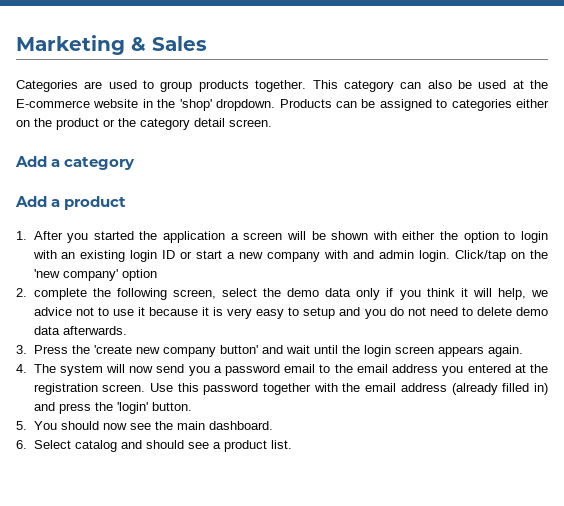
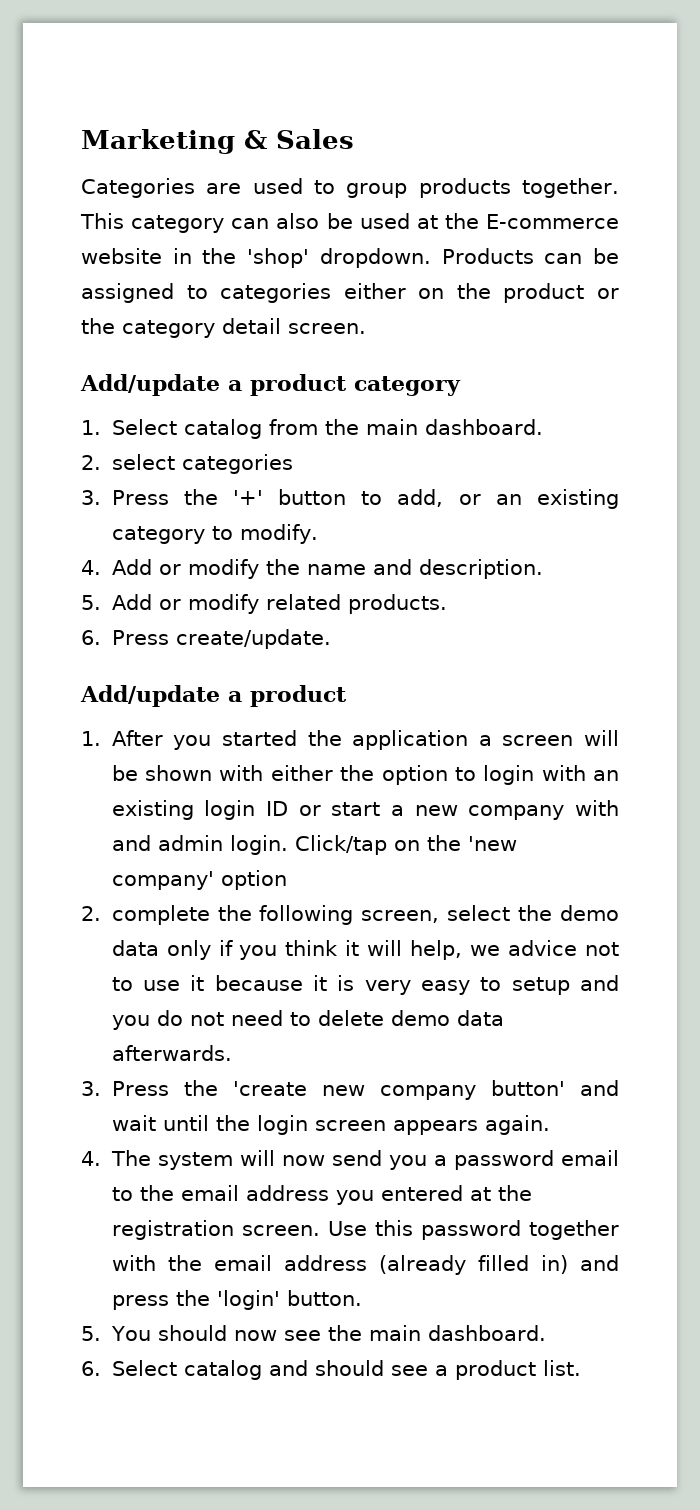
[15,156,136,170] [15,196,47,207] Add a category // Add -> [80,374,461,396] [81,419,543,439] [81,454,293,474] [81,489,619,509] [111,524,318,544] [81,559,543,579] [81,594,447,614] [81,629,331,649] [80,685,220,707] Add/update a product category // 1. Select catalog from the main dashboard. // 2. select categories // 3. Press the '+' button to add, or an existing category to modify. // 4. Add or modify the name and description. // 5. Add or modify related products. // 6. Press create/update. // Add/update

